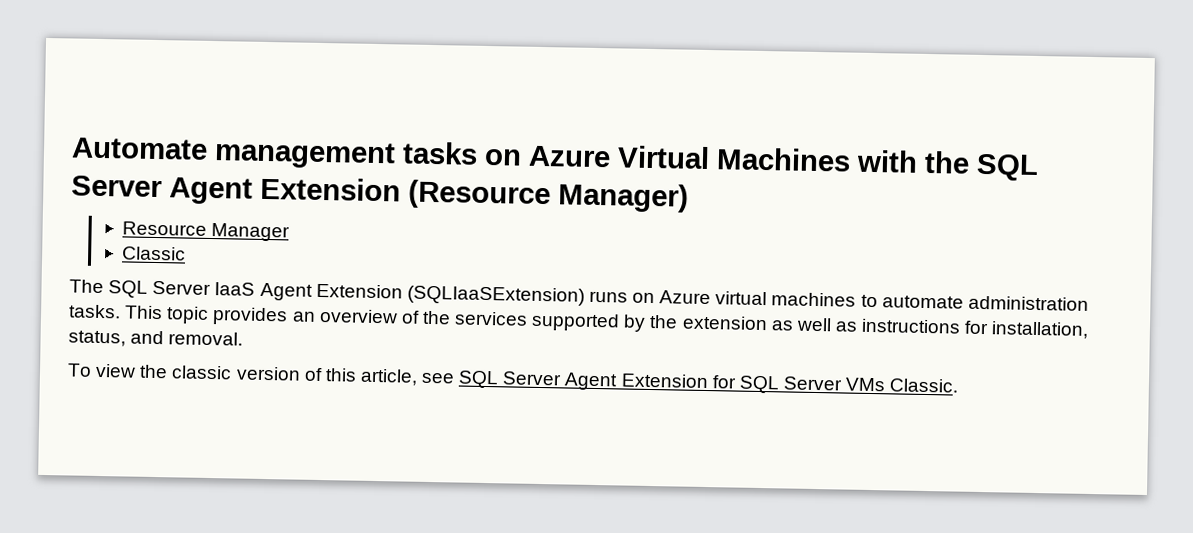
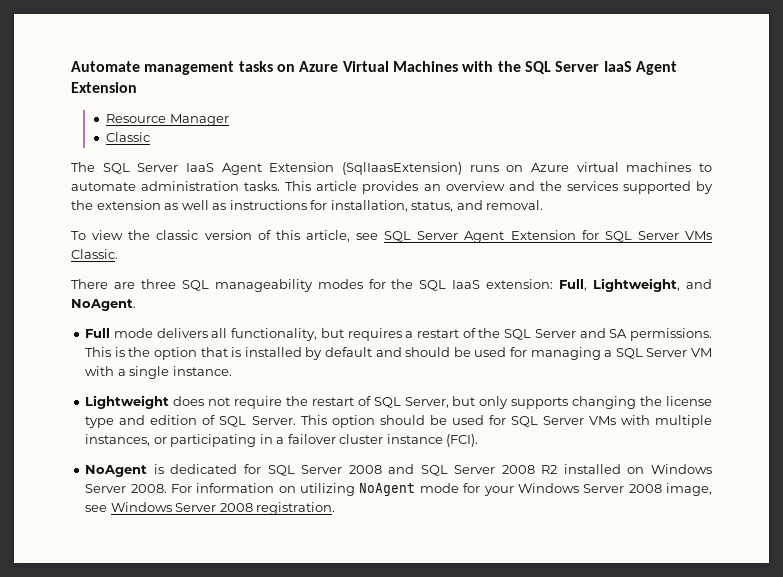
[169,176,689,213] Agent Extension (Resource Manager) -> [603,61,677,75] [71,82,137,93] IaaS Agent Extension
[406,285,585,306] (SQLIaaSExtension) -> [342,162,462,175] (SqlIaasExtension)
[166,306,210,324] topic -> [316,181,358,191] article
[400,310,420,324] of -> [508,181,535,191] and
(960, 385) none -> [71,278,712,292] [71,299,136,311] [85,328,713,341] [85,347,712,360] [85,366,232,379] [85,395,712,409] [85,415,713,428] [85,434,479,447] [85,464,712,477] [85,483,713,496] [85,502,336,515] // There are three SQL manageability modes for the SQL IaaS extension: Full, Lightweight, and NoAgent. // Full mode delivers all functionality, but requires a restart of the SQL Server and SA permissions. This is the option that is installed by default and should be used for managing a SQL Server VM with a single instance. // Lightweight does not require the restart of SQL Server, but only supports changing the license type and edition of SQL Server. This option should be used for SQL Server VMs with multiple instances, or participating in a failover cluster instance (FCI). // NoAgent is dedicated for SQL Server 2008 and SQL Server 2008 R2 installed on Windows Server 2008. For information on utilizing NoAgent mode for your Windows Server 2008 image, see Windows Server 2008 registration.

